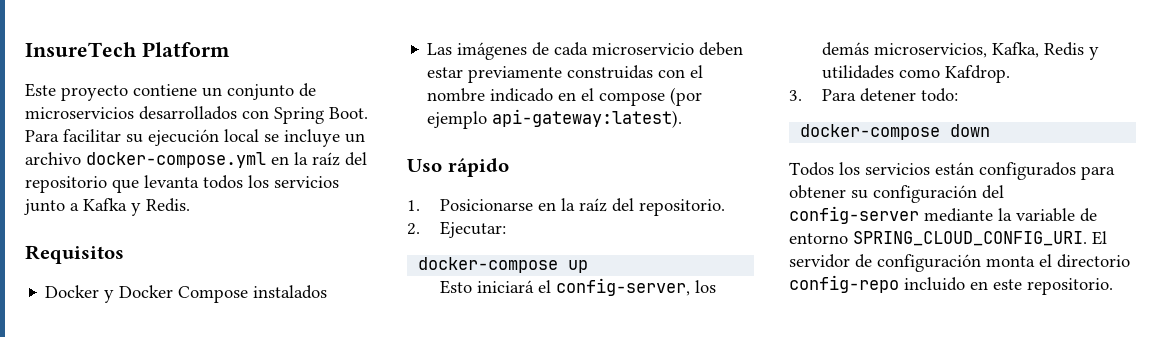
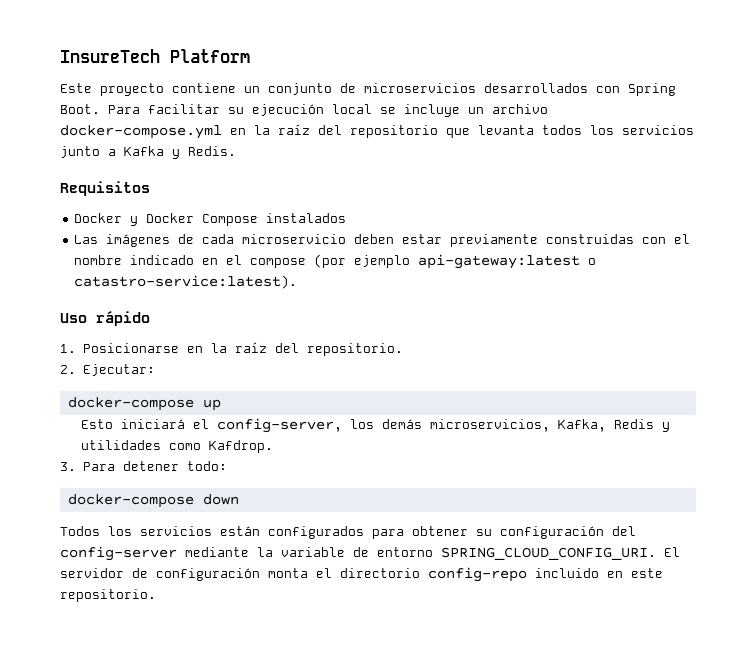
[492,109,683,128] api-gateway:latest). -> [418,254,597,269] [74,275,298,289] api-gateway:latest o catastro-service:latest).

